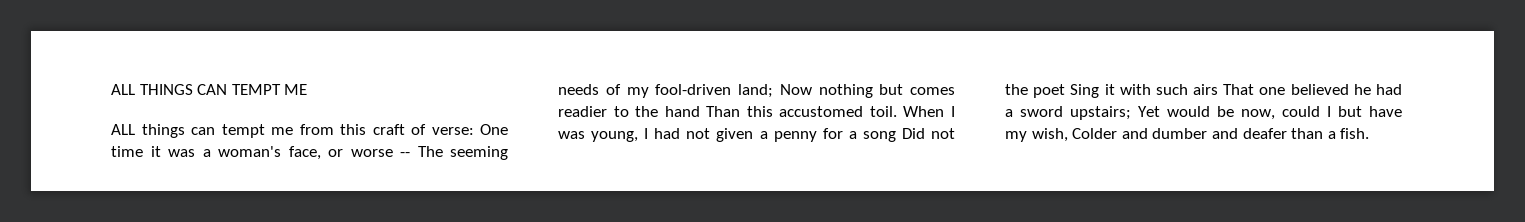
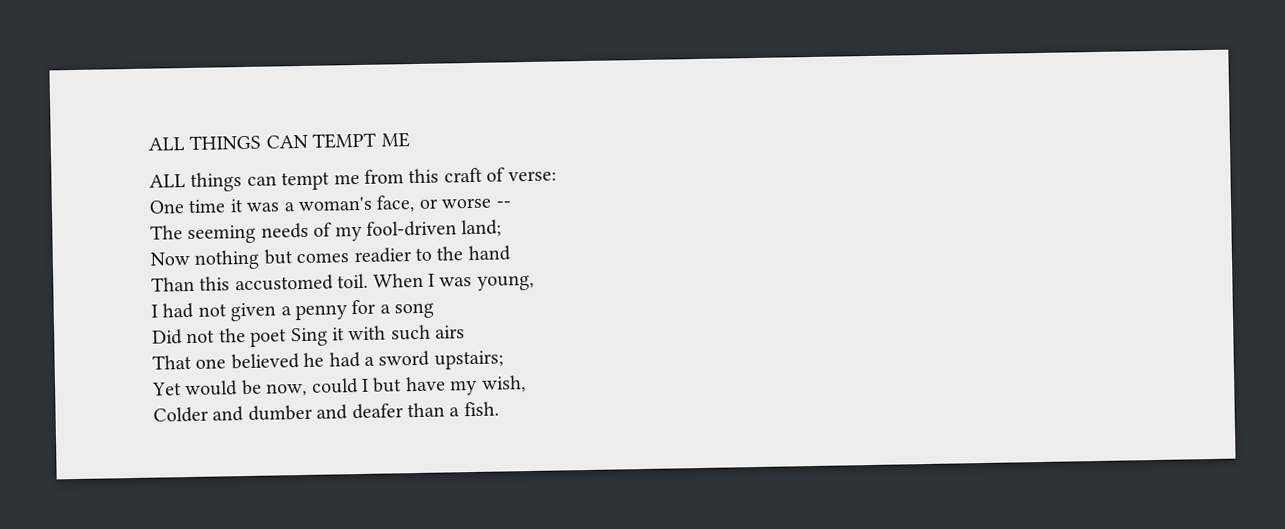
(474, 131) none -> (557, 176) //
(410, 154) none -> (511, 204) //
(773, 91) none -> (503, 228) //
(700, 111) none -> (511, 253) //
(639, 136) none -> (534, 282) //
(896, 136) none -> (435, 310) //
(1219, 89) none -> (466, 332) //
(1131, 113) none -> (504, 360) //
(1068, 135) none -> (526, 384) //

